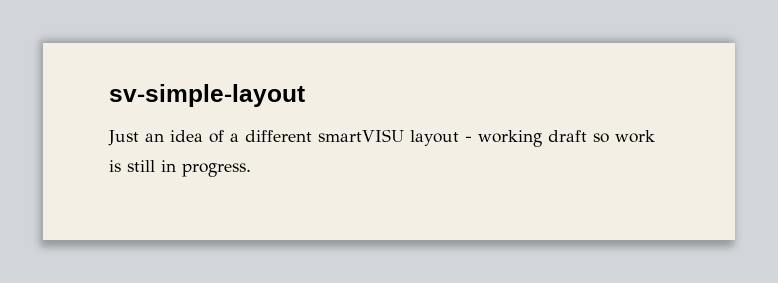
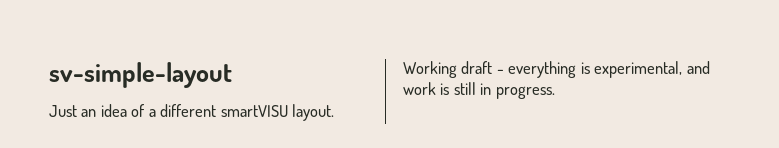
[410,130,609,147] layout - working draft so -> [292,104,335,121] [403,61,710,78] layout. Working draft - everything is experimental, and

